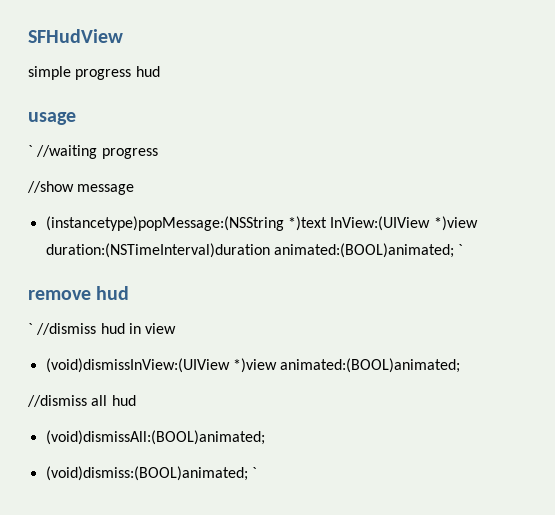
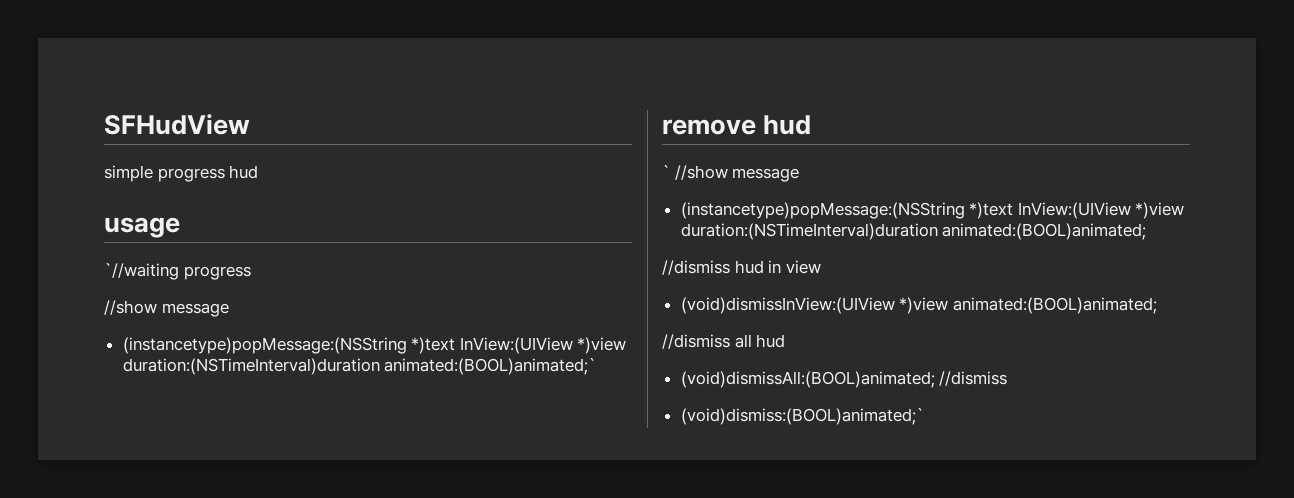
[28,145,98,159] ` //waiting -> [104,263,179,280] `//waiting
[273,243,464,258] animated:(BOOL)animated; ` -> [384,358,597,375] animated:(BOOL)animated;`
(33, 328) none -> [674,165,800,182] [680,202,1185,219] [680,223,1147,240] //show message // (instancetype)popMessage:(NSString *)text InView:(UIView *)view duration:(NSTimeInterval)duration animated:(BOOL)animated; //
[45,466,257,481] // (void)dismiss:(BOOL)animated; ` -> [939,371,1008,386] [680,408,924,425] //dismiss // (void)dismiss:(BOOL)animated;`

